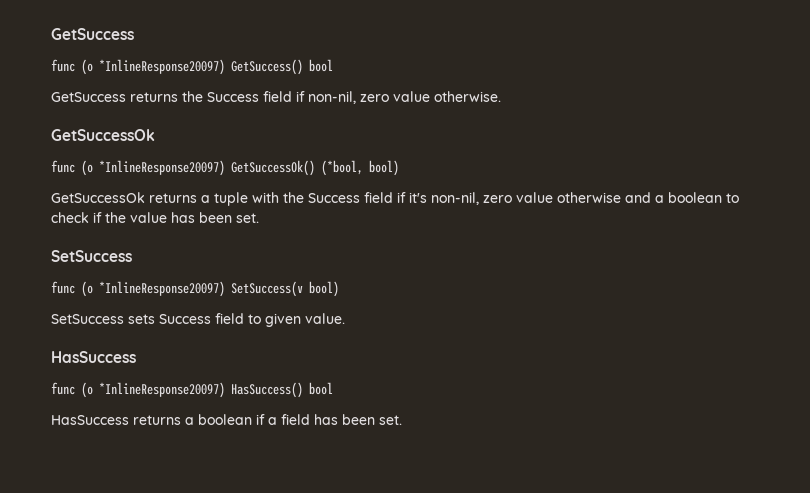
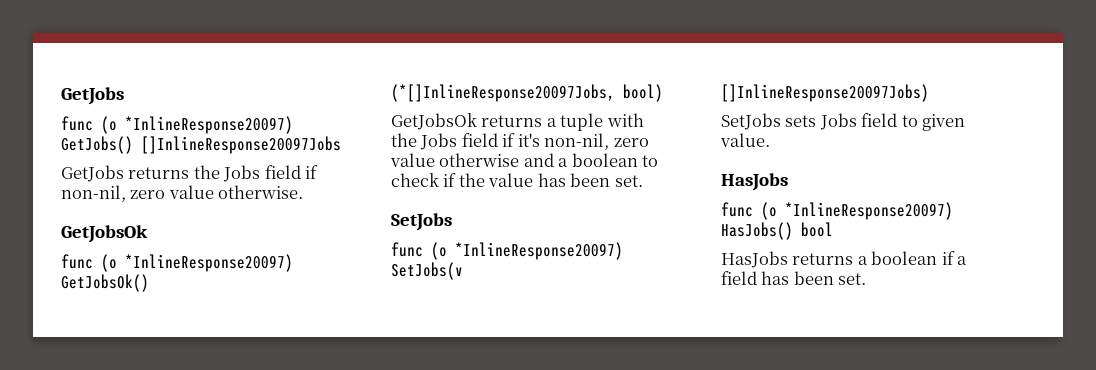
[51,28,134,40] [51,59,333,75] [51,92,126,102] GetSuccess // func (o *InlineResponse20097) GetSuccess() bool // GetSuccess -> [61,87,124,105] [61,116,293,134] [61,136,341,154] [61,165,124,182] GetJobs // func (o *InlineResponse20097) GetJobs() []InlineResponse20097Jobs // GetJobs
[207,92,259,102] Success -> [223,165,261,182] Jobs
[51,129,155,141] [51,160,399,176] [51,192,145,203] GetSuccessOk // func (o *InlineResponse20097) GetSuccessOk() (*bool, bool) // GetSuccessOk -> [61,225,148,243] [61,254,293,272] [61,274,149,292] [391,84,663,102] [391,113,477,130] GetJobsOk // func (o *InlineResponse20097) GetJobsOk() (*[]InlineResponse20097Jobs, bool) // GetJobsOk
[308,193,360,203] Success -> [420,133,458,150] Jobs
[51,250,132,262] [51,281,339,297] [51,314,211,324] SetSuccess // func (o *InlineResponse20097) SetSuccess(v bool) // SetSuccess sets Success -> [391,213,452,231] [391,242,623,260] [391,262,463,280] [721,84,929,102] [721,113,857,130] SetJobs // func (o *InlineResponse20097) SetJobs(v []InlineResponse20097Jobs) // SetJobs sets Jobs
[51,351,136,363] [51,382,333,398] [51,415,129,425] HasSuccess // func (o *InlineResponse20097) HasSuccess() bool // HasSuccess -> [721,173,788,191] [721,202,953,220] [721,222,833,240] [721,251,788,268] HasJobs // func (o *InlineResponse20097) HasJobs() bool // HasJobs

